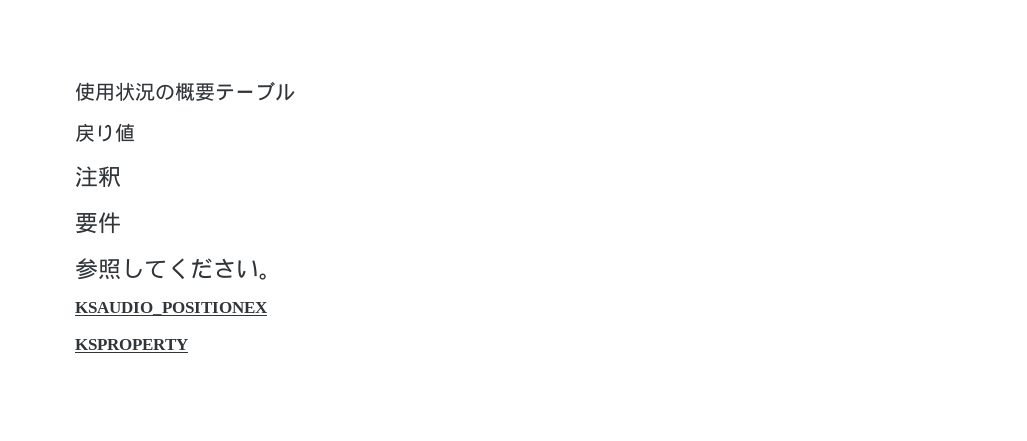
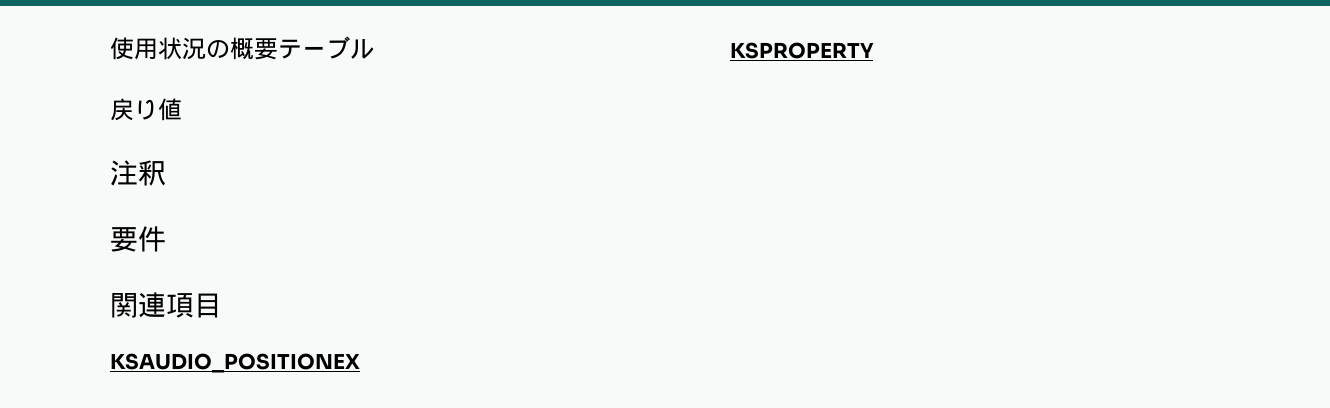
[75,258,282,280] 参照してください。 -> [110,292,222,318] 関連項目

